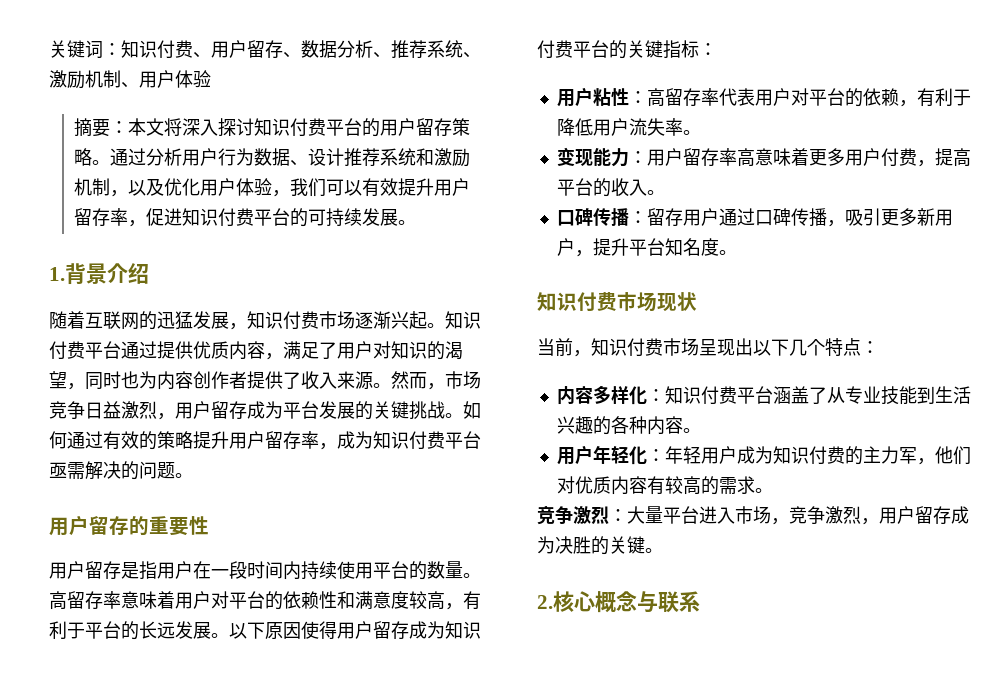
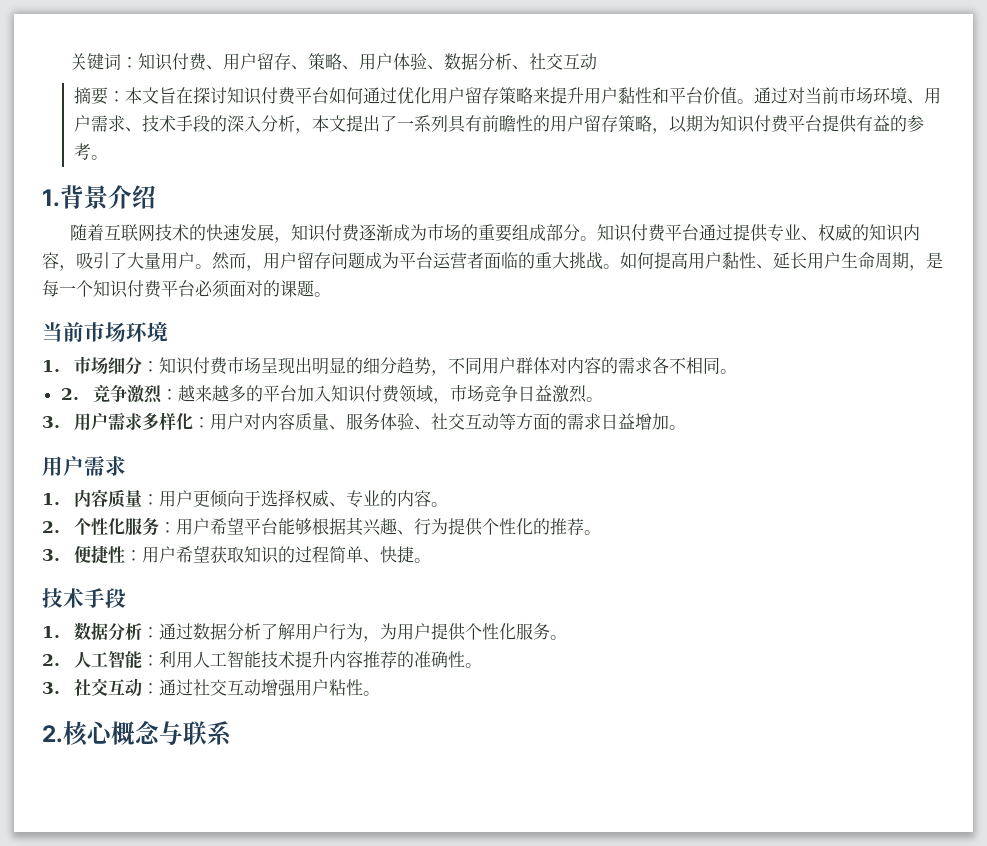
[301,40,481,59] [49,70,211,89] 数据分析、推荐系统、激励机制、用户体验 -> [307,53,597,70] 策略、用户体验、数据分析、社交互动
[164,118,219,136] 将深入 -> [158,87,193,104] 旨在
[362,118,471,137] [74,148,471,167] [74,178,471,197] [74,208,399,227] 的用户留存策略。通过分析用户行为数据、设计推荐系统和激励机制，以及优化用户体验，我们可以有效提升用户留存率，促进知识付费平台的可持续发展 -> [328,87,941,104] [73,115,924,134] [73,143,91,160] 如何通过优化用户留存策略来提升用户黏性和平台价值。通过对当前市场环境、用户需求、技术手段的深入分析，本文提出了一系列具有前瞻性的用户留存策略，以期为知识付费平台提供有益的参考
[139,311,193,330] 的迅猛 -> [154,224,240,241] 技术的快速
[319,311,427,329] 市场逐渐兴起 -> [358,224,580,242] 逐渐成为市场的重要组成部分
[193,341,463,360] [49,371,481,390] [49,401,481,420] [49,431,481,450] [49,461,193,480] [49,515,209,536] [49,561,481,580] [49,591,481,610] [49,621,481,640] [537,40,717,59] [556,87,971,107] [556,118,701,136] [556,147,971,167] [556,178,665,197] [556,208,953,227] [556,238,737,257] [537,292,697,312] [537,338,879,357] [556,385,971,405] [556,416,701,435] [556,445,971,465] [556,476,773,495] [537,505,969,525] [537,536,645,555] 优质内容，满足了用户对知识的渴望，同时也为内容创作者提供了收入来源。然而，市场竞争日益激烈，用户留存成为平台发展的关键挑战。如何通过有效的策略提升用户留存率，成为知识付费平台亟需解决的问题。 // 用户留存的重要性 // 用户留存是指用户在一段时间内持续使用平台的数量。高留存率意味着用户对平台的依赖性和满意度较高，有利于平台的长远发展。以下原因使得用户留存成为知识付费平台的关键指标： // 用户粘性：高留存率代表用户对平台的依赖，有利于降低用户流失率。 // 变现能力：用户留存率高意味着更多用户付费，提高平台的收入。 // 口碑传播：留存用户通过口碑传播，吸引更多新用户，提升平台知名度。 // 知识付费市场现状 // 当前，知识付费市场呈现出以下几个特点： // 内容多样化：知识付费平台涵盖了从专业技能到生活兴趣的各种内容。 // 用户年轻化：年轻用户成为知识付费的主力军，他们对优质内容有较高的需求。 // 竞争激烈：大量平台进入市场，竞争激烈，用户留存成为决胜的关键 -> [766,224,920,242] [42,252,943,271] [42,280,331,298] [42,322,168,342] [42,356,737,376] [60,384,603,404] [42,412,686,431] [42,455,126,476] [42,489,448,508] [42,517,601,536] [42,545,431,564] [42,588,126,608] [42,622,567,642] [42,651,482,669] [42,678,363,697] 专业、权威的知识内容，吸引了大量用户。然而，用户留存问题成为平台运营者面临的重大挑战。如何提高用户黏性、延长用户生命周期，是每一个知识付费平台必须面对的课题。 // 当前市场环境 // 1.市场细分：知识付费市场呈现出明显的细分趋势，不同用户群体对内容的需求各不相同。 // 2.竞争激烈：越来越多的平台加入知识付费领域，市场竞争日益激烈。 // 3.用户需求多样化：用户对内容质量、服务体验、社交互动等方面的需求日益增加。 // 用户需求 // 1.内容质量：用户更倾向于选择权威、专业的内容。 // 2.个性化服务：用户希望平台能够根据其兴趣、行为提供个性化的推荐。 // 3.便捷性：用户希望获取知识的过程简单、快捷。 // 技术手段 // 1.数据分析：通过数据分析了解用户行为，为用户提供个性化服务。 // 2.人工智能：利用人工智能技术提升内容推荐的准确性。 // 3.社交互动：通过社交互动增强用户粘性

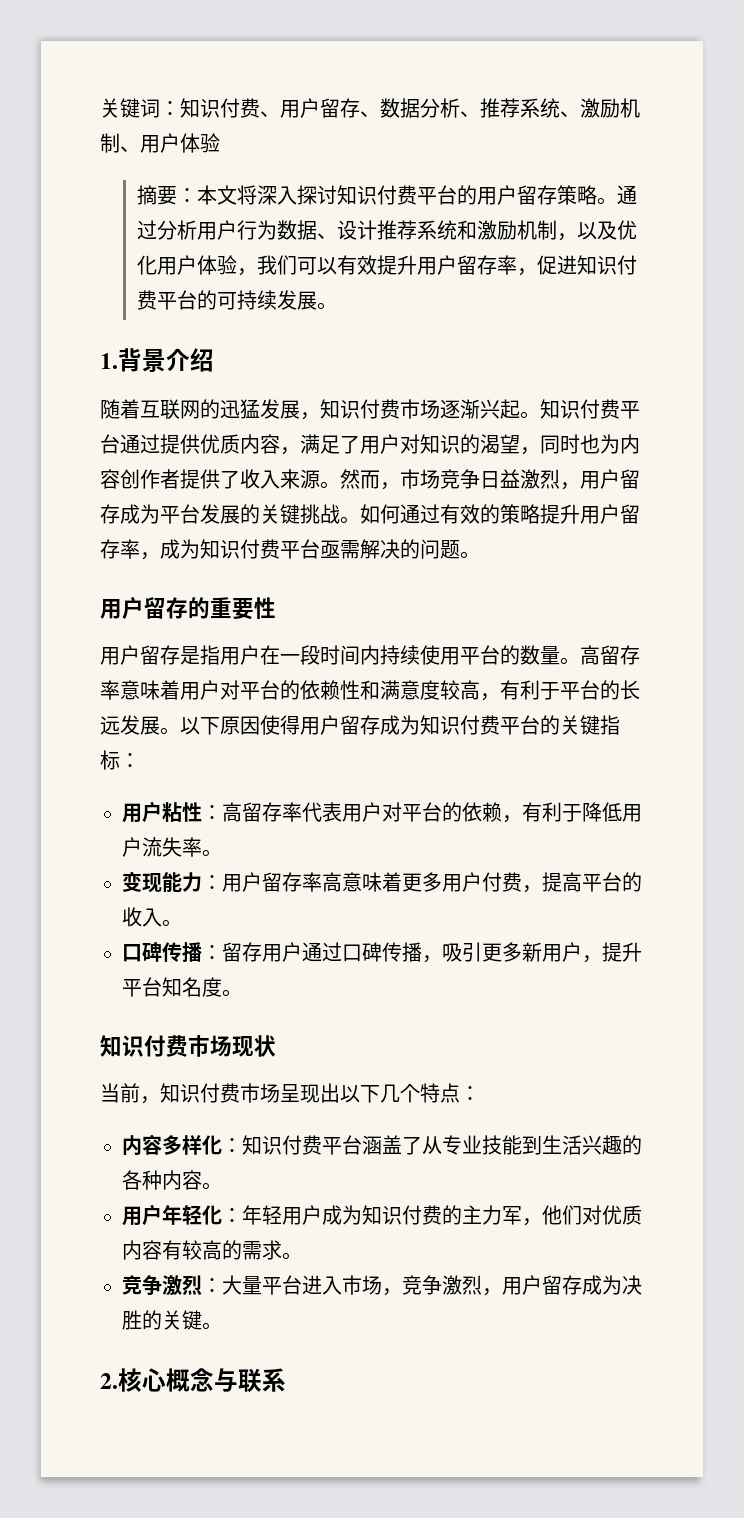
[307,53,597,70] 策略、用户体验、数据分析、社交互动 -> [380,98,640,118] [100,133,220,153] 数据分析、推荐系统、激励机制、用户体验
[158,87,193,104] 旨在 -> [236,185,297,205] 将深入
[328,87,941,104] [73,115,924,134] [73,143,91,160] 如何通过优化用户留存策略来提升用户黏性和平台价值。通过对当前市场环境、用户需求、技术手段的深入分析，本文提出了一系列具有前瞻性的用户留存策略，以期为知识付费平台提供有益的参考 -> [456,185,637,205] [136,220,637,241] [136,255,637,276] [136,290,317,310] 的用户留存策略。通过分析用户行为数据、设计推荐系统和激励机制，以及优化用户体验，我们可以有效提升用户留存率，促进知识付费平台的可持续发展
[154,224,240,241] 技术的快速 -> [200,399,260,419] 的迅猛
[358,224,580,242] 逐渐成为市场的重要组成部分 -> [400,399,520,419] 市场逐渐兴起
[766,224,920,242] [42,252,365,271] 专业、权威的知识内容，吸引了大量用户。然而，用户留存问题 -> [200,434,640,455] [100,469,640,490] [100,504,120,524] 优质内容，满足了用户对知识的渴望，同时也为内容创作者提供了收入来源。然而，市场竞争日益激烈，用户留存
[433,252,943,271] [42,280,331,298] [42,322,168,342] [42,356,159,375] 运营者面临的重大挑战。如何提高用户黏性、延长用户生命周期，是每一个知识付费平台必须面对的课题。 // 当前市场环境 // 1.市场细分： -> [200,504,640,524] [100,539,480,560] [100,597,276,620] [100,645,640,665] [100,680,640,701] [100,715,620,735] [100,750,140,770] [122,801,642,823] [122,837,222,857] [122,871,642,893] [122,907,182,927] [122,942,642,963] [122,977,242,997] [100,1035,276,1057] [100,1083,160,1104] 发展的关键挑战。如何通过有效的策略提升用户留存率，成为知识付费平台亟需解决的问题。 // 用户留存的重要性 // 用户留存是指用户在一段时间内持续使用平台的数量。高留存率意味着用户对平台的依赖性和满意度较高，有利于平台的长远发展。以下原因使得用户留存成为知识付费平台的关键指标： // 用户粘性：高留存率代表用户对平台的依赖，有利于降低用户流失率。 // 变现能力：用户留存率高意味着更多用户付费，提高平台的收入。 // 口碑传播：留存用户通过口碑传播，吸引更多新用户，提升平台知名度。 // 知识付费市场现状 // 当前，
[311,357,737,376] [60,388,79,400] 明显的细分趋势，不同用户群体对内容的需求各不相同。 // 2. -> [340,1083,480,1103] [122,1135,642,1156] [122,1170,222,1190] [122,1204,642,1226] [122,1240,302,1260] 以下几个特点： // 内容多样化：知识付费平台涵盖了从专业技能到生活兴趣的各种内容。 // 用户年轻化：年轻用户成为知识付费的主力军，他们对优质内容有较高的需求。 //
[177,385,603,404] [42,412,686,431] [42,455,126,476] [42,489,448,508] [42,517,601,536] [42,545,431,564] [42,588,126,608] [42,622,567,642] [42,651,482,669] [42,678,363,697] 越来越多的平台加入知识付费领域，市场竞争日益激烈。 // 3.用户需求多样化：用户对内容质量、服务体验、社交互动等方面的需求日益增加。 // 用户需求 // 1.内容质量：用户更倾向于选择权威、专业的内容。 // 2.个性化服务：用户希望平台能够根据其兴趣、行为提供个性化的推荐。 // 3.便捷性：用户希望获取知识的过程简单、快捷。 // 技术手段 // 1.数据分析：通过数据分析了解用户行为，为用户提供个性化服务。 // 2.人工智能：利用人工智能技术提升内容推荐的准确性。 // 3.社交互动：通过社交互动增强用户粘性 -> [222,1275,642,1296] [122,1310,202,1330] 大量平台进入市场，竞争激烈，用户留存成为决胜的关键

